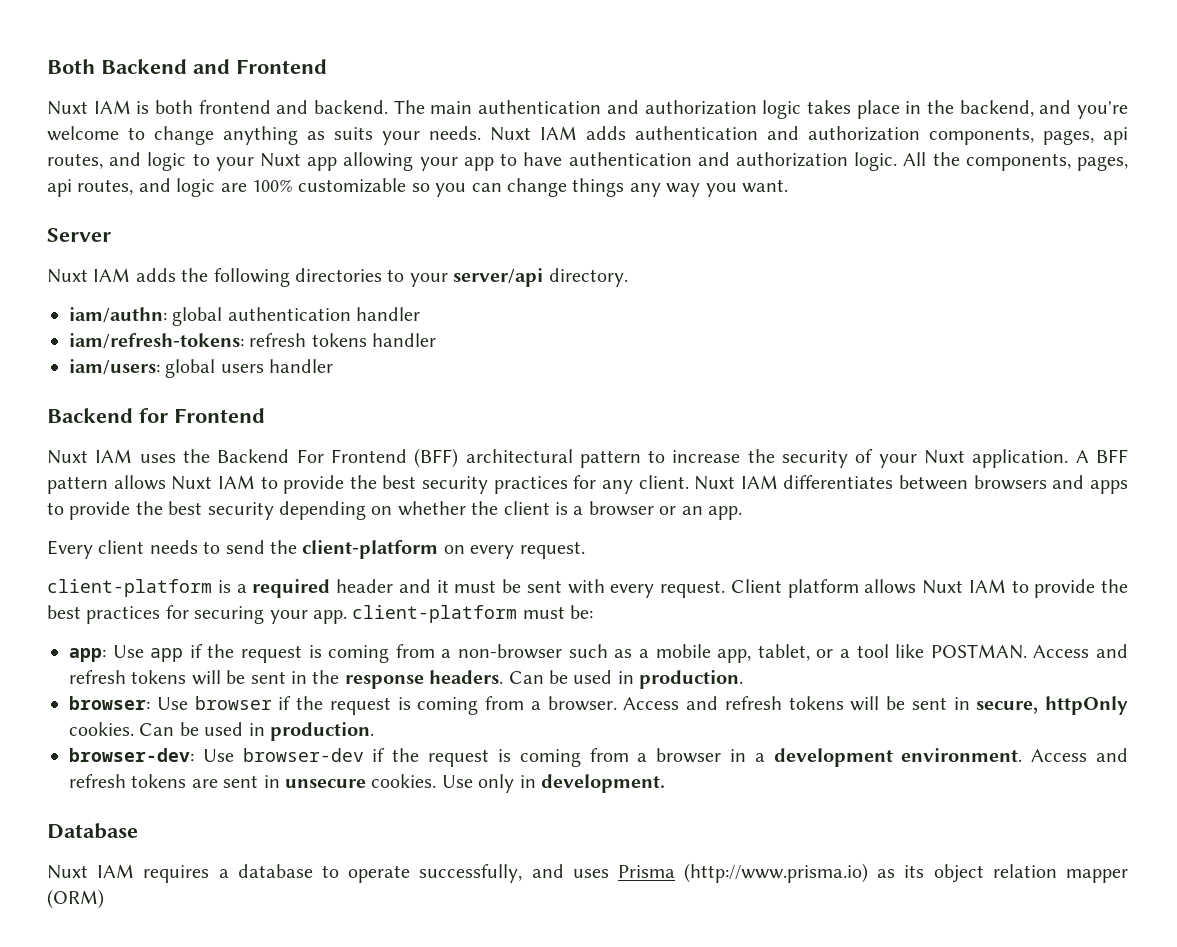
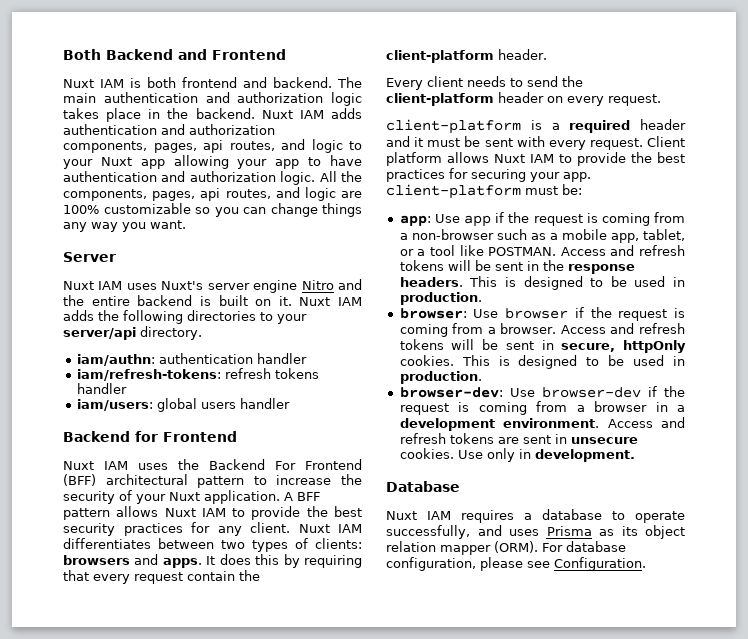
[959,100,1129,119] [47,126,481,145] backend, and you're welcome to change anything as suits your needs. -> [195,108,255,119] backend.
(131, 275) none -> [126,279,362,293] [63,295,362,306] uses Nuxt's server engine Nitro and the entire backend is built on it. Nuxt IAM
[172,307,223,326] global -> (155, 360) none
[973,475,1129,494] [47,501,742,520] browsers and apps to provide the best security depending on whether the client is a browser or an app. -> [221,538,362,552] [63,554,362,568] [63,570,260,584] [386,49,547,63] two types of clients: browsers and apps. It does this by requiring that every request contain the client-platform header.
(439, 549) none -> [498,92,544,103] header
[508,671,544,684] Can -> [469,276,604,290] This is designed to
[139,723,175,736] Can -> [461,355,600,369] This is designed to
[684,863,869,883] (http://www.prisma.io) -> (592, 531) none
[47,889,104,909] (ORM) -> [494,541,626,553] [386,557,646,571] (ORM). For database configuration, please see Configuration.

